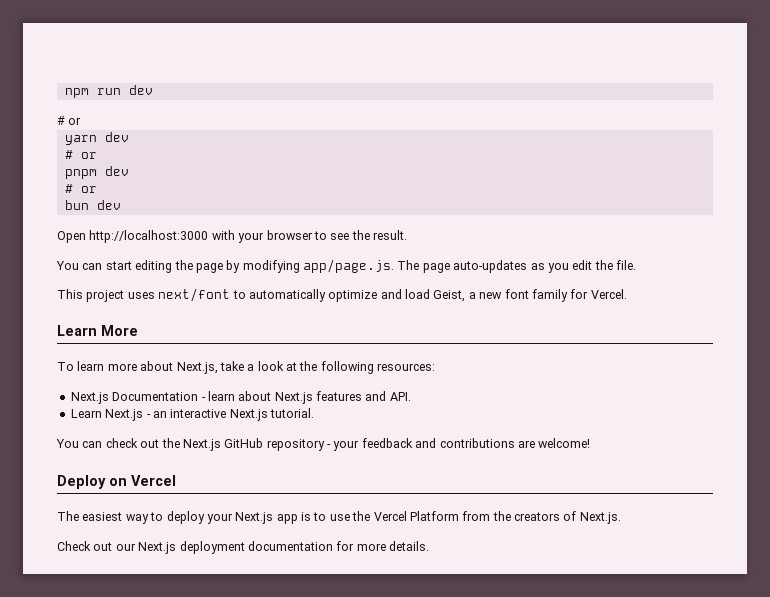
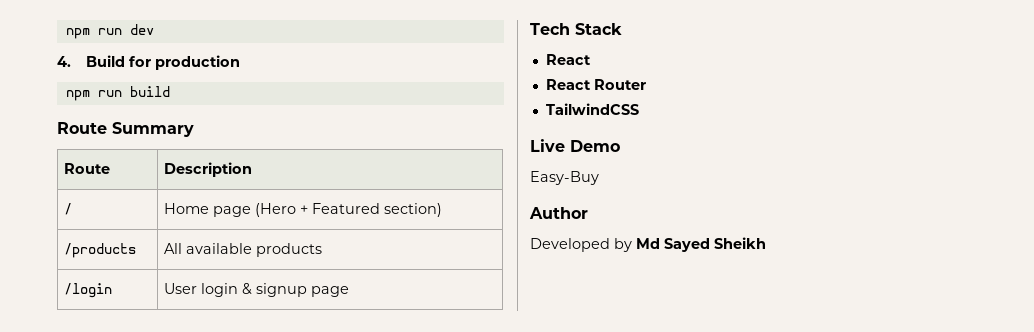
[57,116,82,125] [64,132,129,145] [64,150,97,159] [64,166,129,179] [64,184,97,193] [64,200,121,210] [57,230,407,243] [56,259,636,273] [57,288,627,302] [57,325,138,336] [57,361,436,374] [70,391,411,404] [70,408,314,421] [56,438,591,451] [57,475,176,489] [57,511,621,524] [57,541,429,554] # or // yarn dev // # or // pnpm dev // # or // bun dev // Open http://localhost:3000 with your browser to see the result. // You can start editing the page by modifying app/page.js. The page auto-updates as you edit the file. // This project uses next/font to automatically optimize and load Geist, a new font family for Vercel. // Learn More // To learn more about Next.js, take a look at the following resources: // Next.js Documentation - learn about Next.js features and API. // Learn Next.js - an interactive Next.js tutorial. // You can check out the Next.js GitHub repository - your feedback and contributions are welcome! // Deploy on Vercel // The easiest way to deploy your Next.js app is to use the Vercel Platform from the creators of Next.js. // Check out our Next.js deployment documentation for more details. -> [57,55,240,70] [65,86,170,101] [57,122,194,137] [63,163,110,174] [163,162,252,177] [63,203,72,215] [163,203,442,217] [63,243,136,258] [163,243,322,257] [63,283,112,298] [163,283,349,297] [530,23,622,35] [545,54,591,65] [545,79,646,90] [545,103,639,115] [530,139,620,152] [530,171,599,185] [529,207,588,219] [530,237,766,252] 4. Build for production // npm run build // Route Summary // Route | Description // / | Home page (Hero + Featured section) // /products | All available products // /login | User login & signup page // Tech Stack // React // React Router // TailwindCSS // Live Demo // Easy-Buy // Author // Developed by Md Sayed Sheikh

